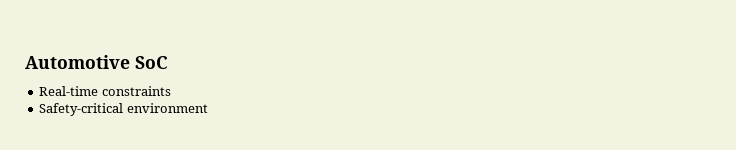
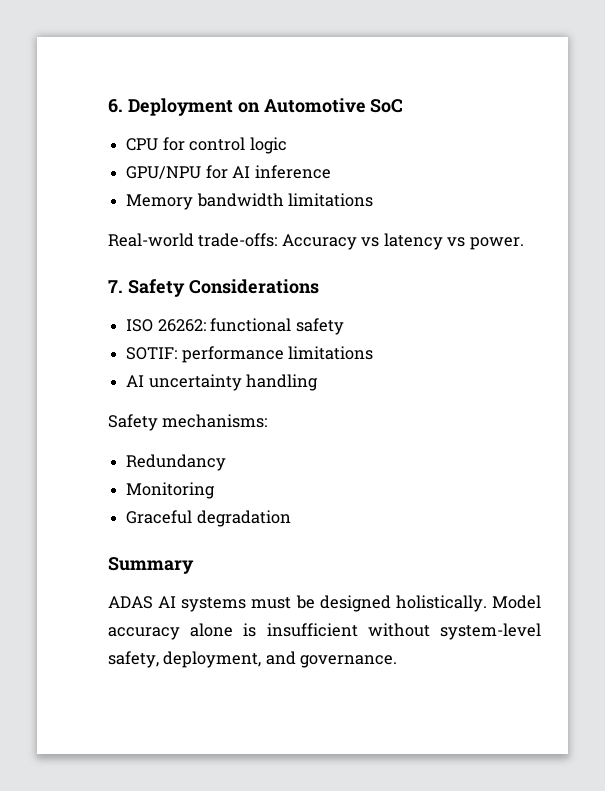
(25, 62) none -> [108,98,260,116] 6. Deployment on
[39,86,171,96] [39,103,208,116] Real-time constraints // Safety-critical environment -> [126,137,287,154] [126,165,331,180] [126,193,374,210] [108,233,524,250] [108,279,319,297] [126,318,344,335] [126,346,374,363] [126,374,319,391] [108,414,268,431] [126,454,227,471] [126,482,216,499] [126,510,291,527] [108,557,194,574] [108,595,541,612] [108,623,541,640] [108,651,398,668] CPU for control logic // GPU/NPU for AI inference // Memory bandwidth limitations // Real-world trade-offs: Accuracy vs latency vs power. // 7. Safety Considerations // ISO 26262: functional safety // SOTIF: performance limitations // AI uncertainty handling // Safety mechanisms: // Redundancy // Monitoring // Graceful degradation // Summary // ADAS AI systems must be designed holistically. Model accuracy alone is insufficient without system-level safety, deployment, and governance.

